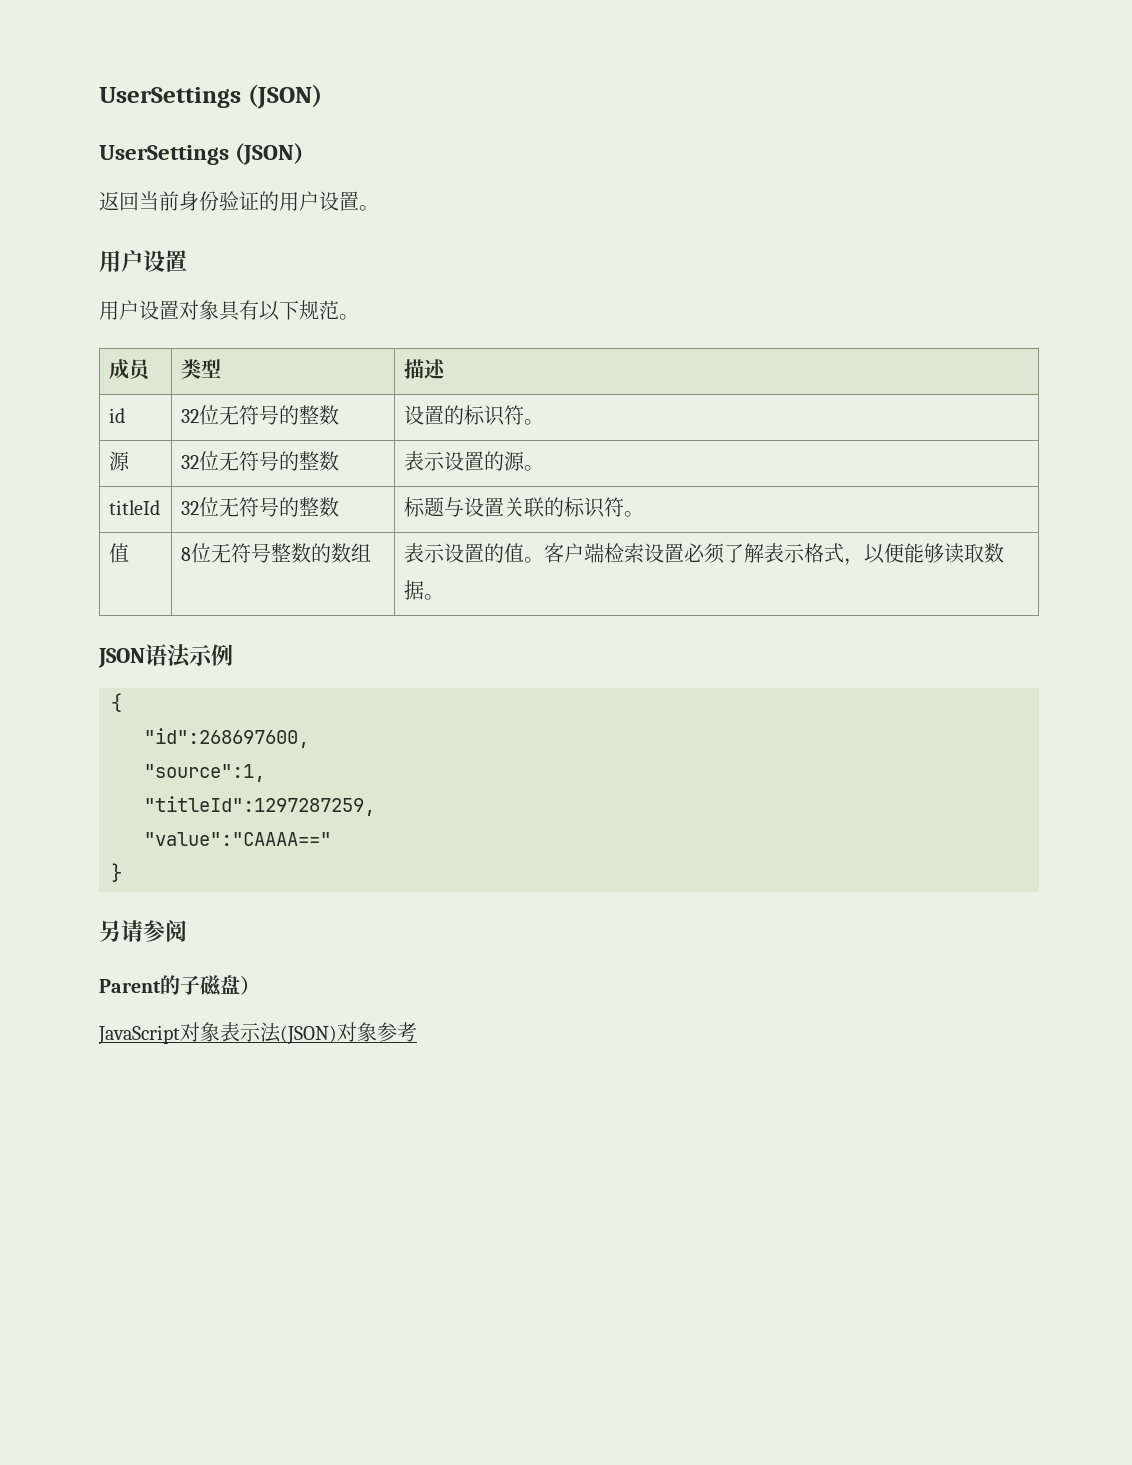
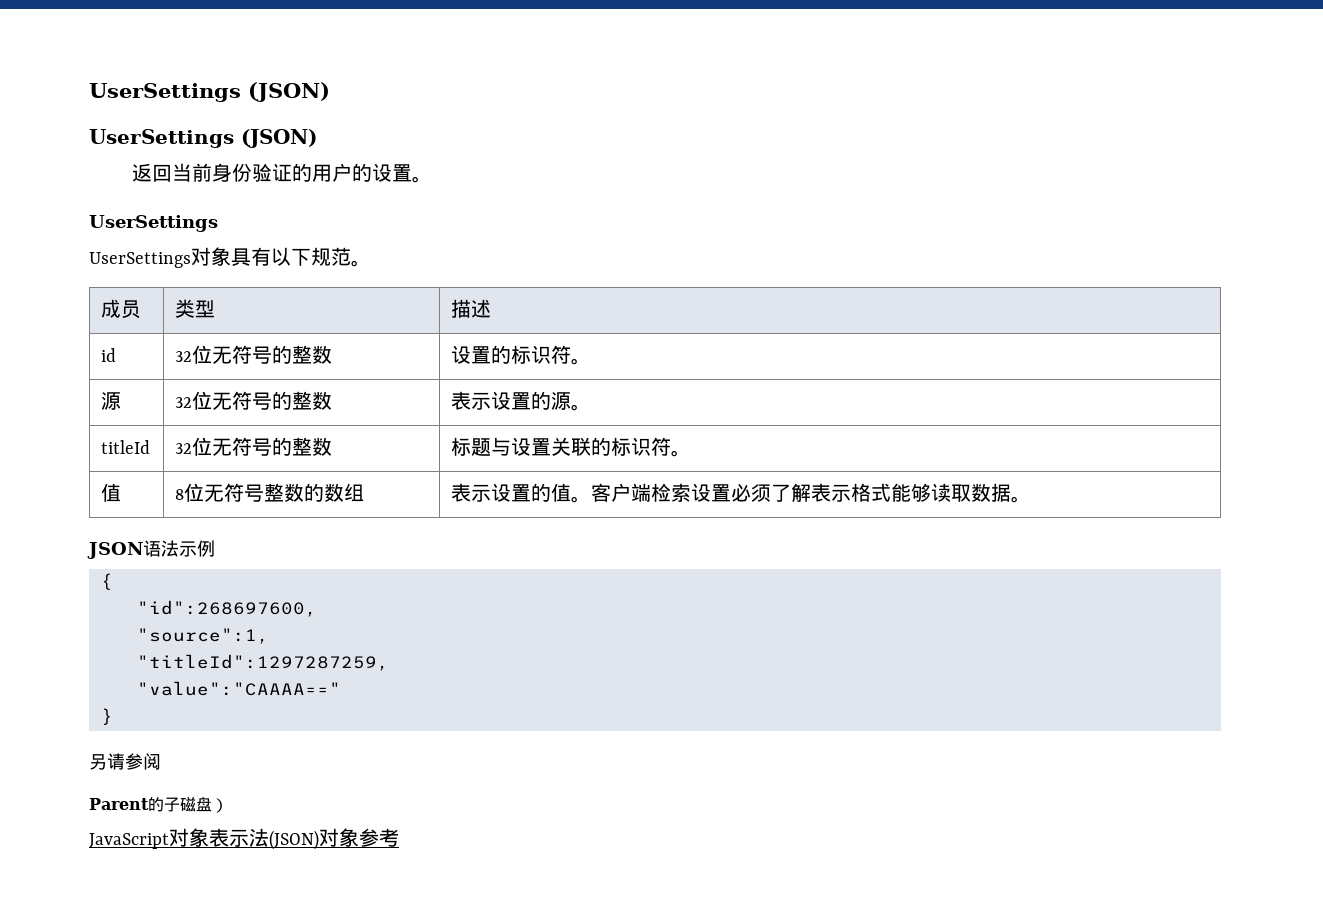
(319, 201) none -> [352,163,373,182] 的
[99,250,187,272] [99,300,179,320] 用户设置 // 用户设置 -> [89,215,218,232] [89,252,191,268] UserSettings // UserSettings
[844,543,905,566] ，以便 -> (892, 492) none

